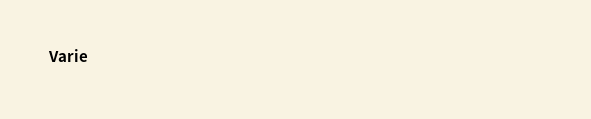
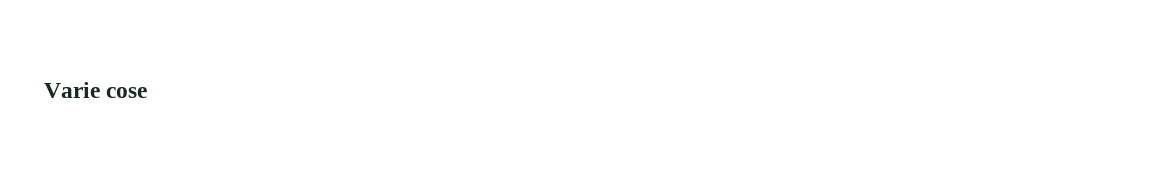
(88, 55) none -> [106,87,148,98] cose

